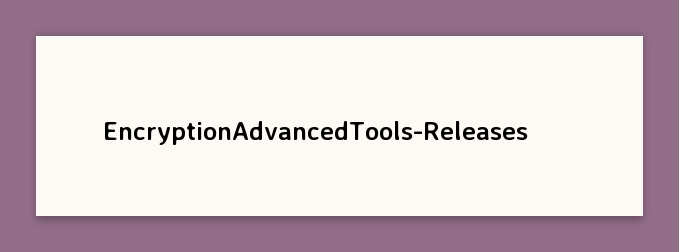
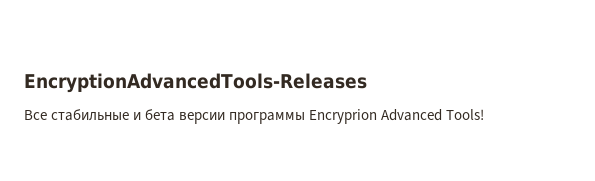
(528, 133) none -> [24,109,485,124] // Все стабильные и бета версии программы Encryprion Advanced Tools!

